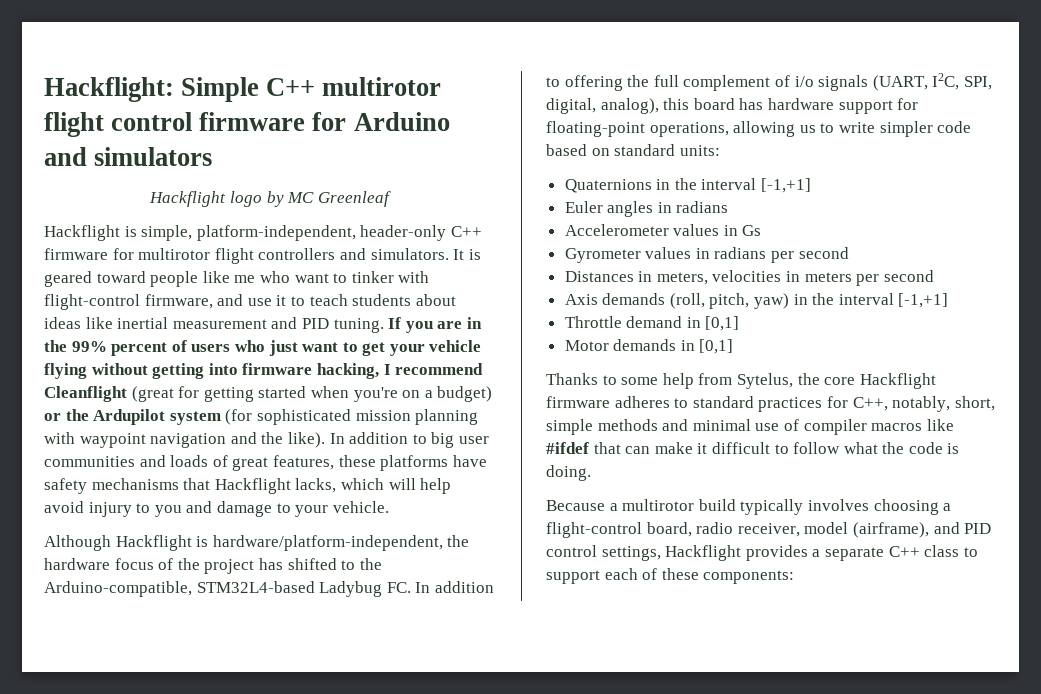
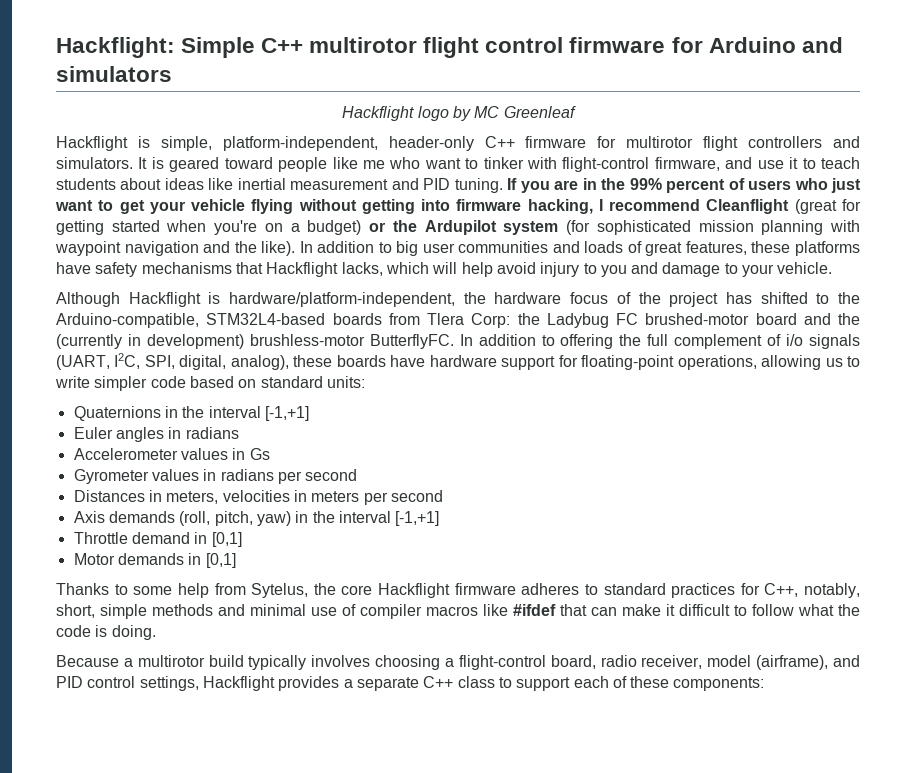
[319,581,411,597] Ladybug FC. -> [332,313,860,328] [56,334,454,349] boards from Tlera Corp: the Ladybug FC brushed-motor board and the (currently in development) brushless-motor ButterflyFC.
[663,98,764,110] this board has -> [293,355,426,367] these boards have

